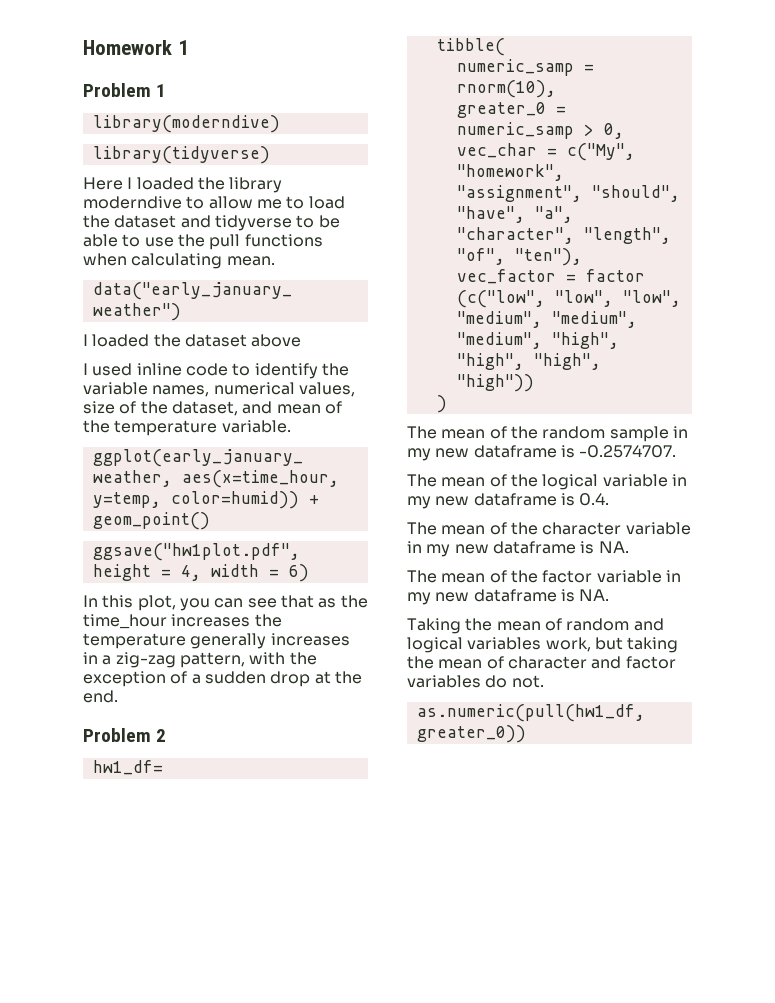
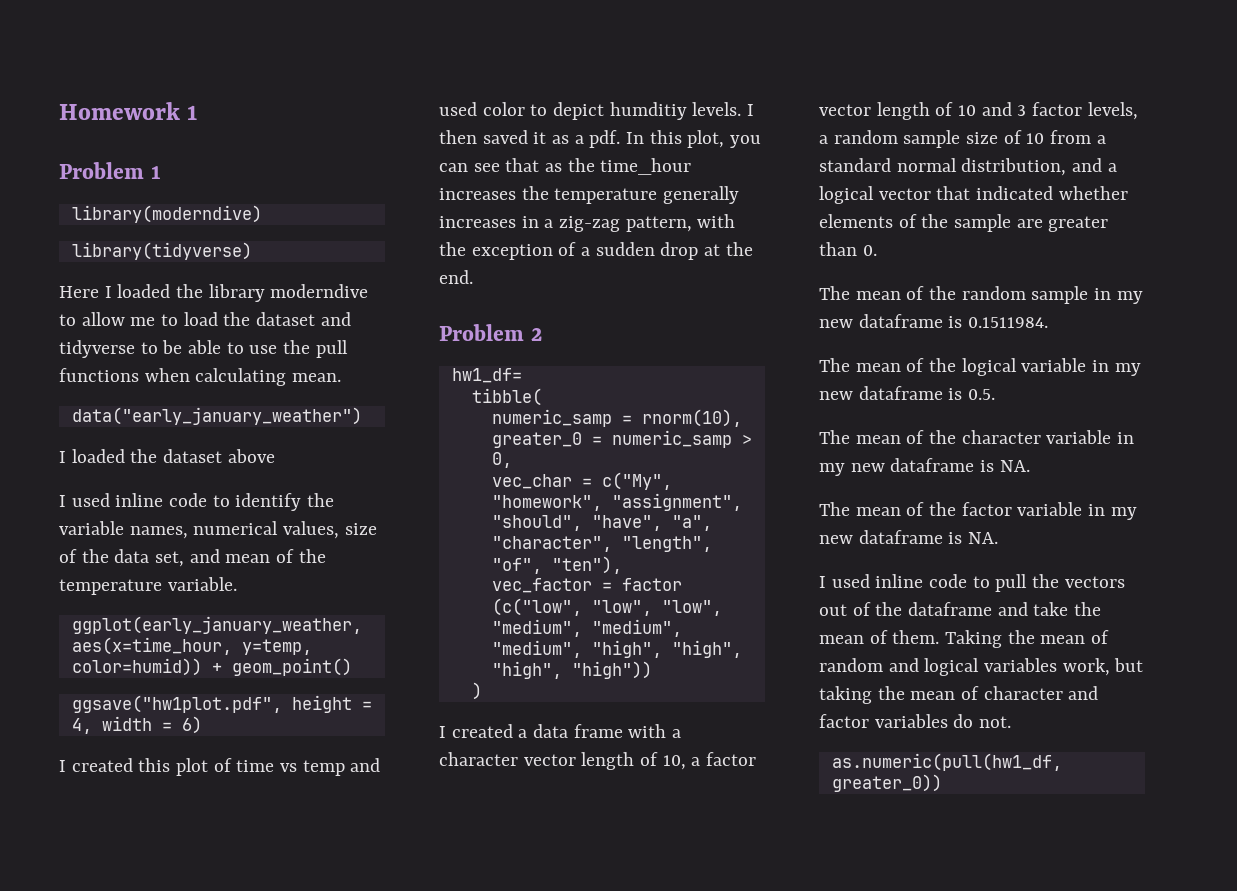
[171,401,238,416] dataset, -> [114,549,185,567] data set,
(309, 573) none -> [59,758,381,776] [439,102,755,120] [439,130,621,148] I created this plot of time vs temp and used color to depict humditiy levels. I then saved it as a pdf.
(447, 404) none -> [439,724,682,738] [439,752,757,770] [819,102,1138,120] [819,130,1106,148] [819,158,1117,176] [819,186,1128,204] [819,214,1109,232] [819,242,877,256] // I created a data frame with a character vector length of 10, a factor vector length of 10 and 3 factor levels, a random sample size of 10 from a standard normal distribution, and a logical vector that indicated whether elements of the sample are greater than 0.
[579,445,677,458] -0.2574707. -> [968,317,1049,328] 0.1511984.
[579,493,610,506] 0.4. -> [968,389,996,400] 0.5.
(610, 595) none -> [819,574,1125,592] [819,602,1102,616] [819,630,940,644] I used inline code to pull the vectors out of the dataframe and take the mean of them.

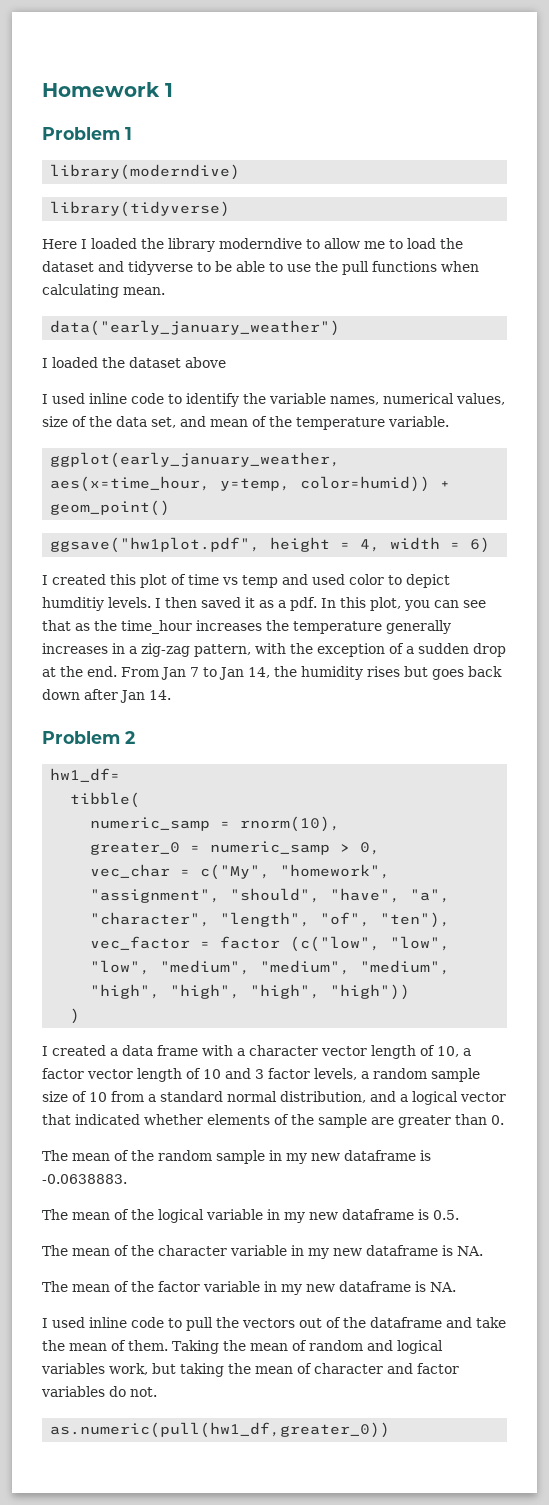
(473, 277) none -> [121,666,502,680] [42,689,171,703] From Jan 7 to Jan 14, the humidity rises but goes back down after Jan 14.
[968,317,1049,328] 0.1511984. -> [42,1174,127,1184] -0.0638883.

